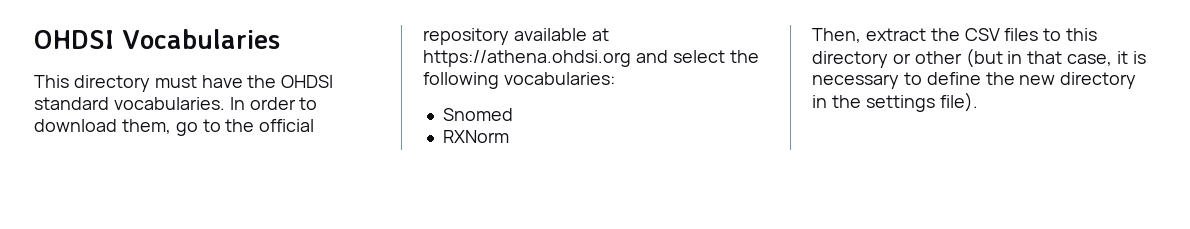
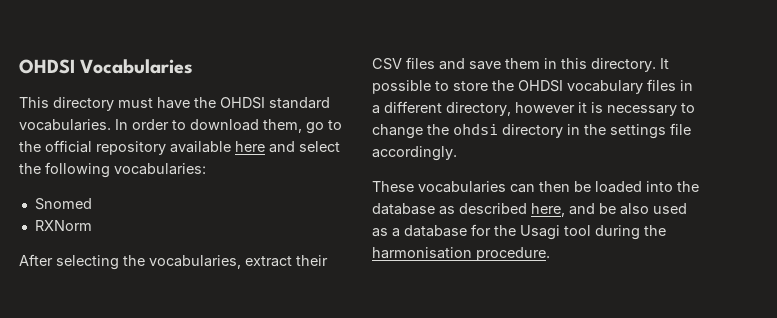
[591,28,609,41] [423,50,631,67] at https://athena.ohdsi.org -> [235,141,265,152] here
[812,28,1098,43] [812,48,1113,68] Then, extract the CSV files to this directory or other (but in that case, -> [19,254,328,270] [372,57,669,72] [372,79,693,94] [372,101,575,116] After selecting the vocabularies, extract their CSV files and save them in this directory. It possible to store the OHDSI vocabulary files in a different directory, however
[926,72,1056,85] define the new -> [372,123,498,139] change the ohdsi
[939,92,978,112] file). -> [670,123,691,135] [372,146,457,161] [372,181,699,193] [372,203,687,217] [372,224,666,240] [372,247,550,261] file accordingly. // These vocabularies can then be loaded into the database as described here, and be also used as a database for the Usagi tool during the harmonisation procedure.

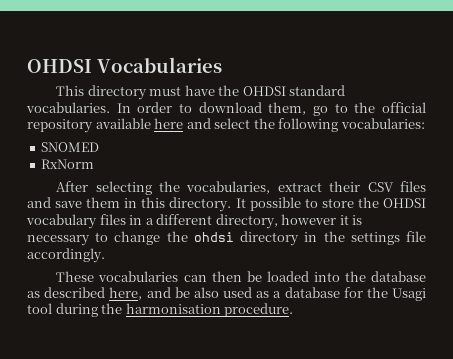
[34,198,92,210] [34,220,92,231] Snomed // RXNorm -> [41,142,100,152] [41,159,95,169] SNOMED // RxNorm

